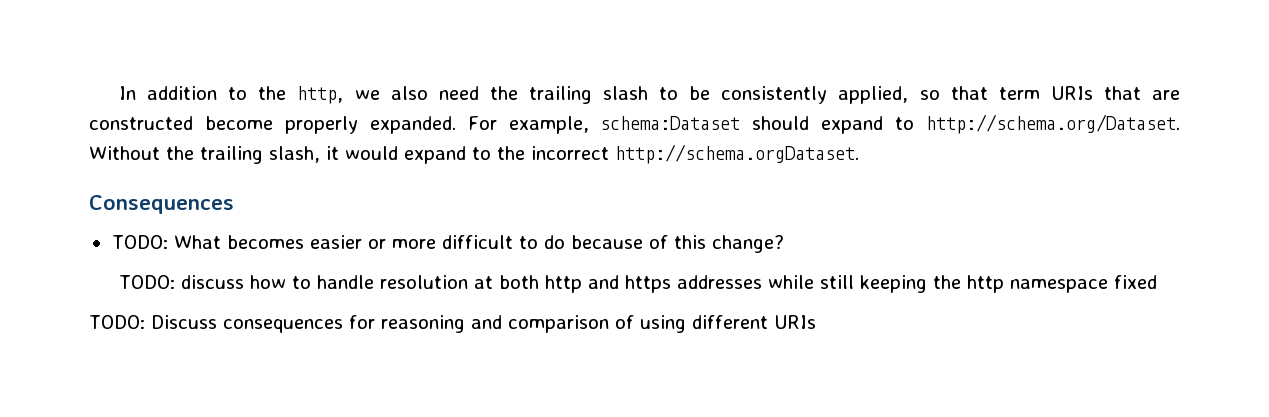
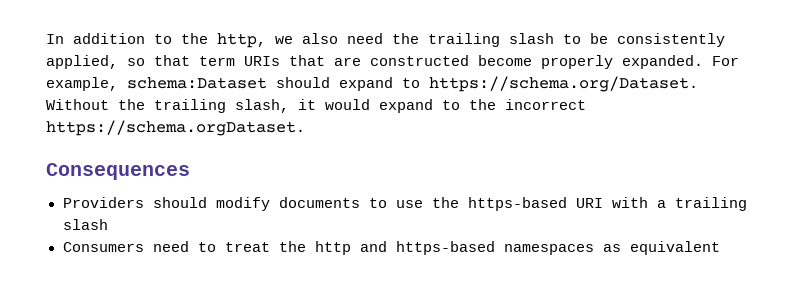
[925,114,1180,134] http://schema.org/Dataset. -> [429,76,698,92] https://schema.org/Dataset.
[615,144,859,164] http://schema.orgDataset. -> [46,120,305,136] https://schema.orgDataset.
[111,235,784,253] [119,275,1158,293] [89,315,816,333] TODO: What becomes easier or more difficult to do because of this change? // TODO: discuss how to handle resolution at both http and https addresses while still keeping the http namespace fixed // TODO: Discuss consequences for reasoning and comparison of using different URIs -> [62,197,747,211] [62,219,108,230] [62,241,720,255] Providers should modify documents to use the https-based URI with a trailing slash // Consumers need to treat the http and https-based namespaces as equivalent

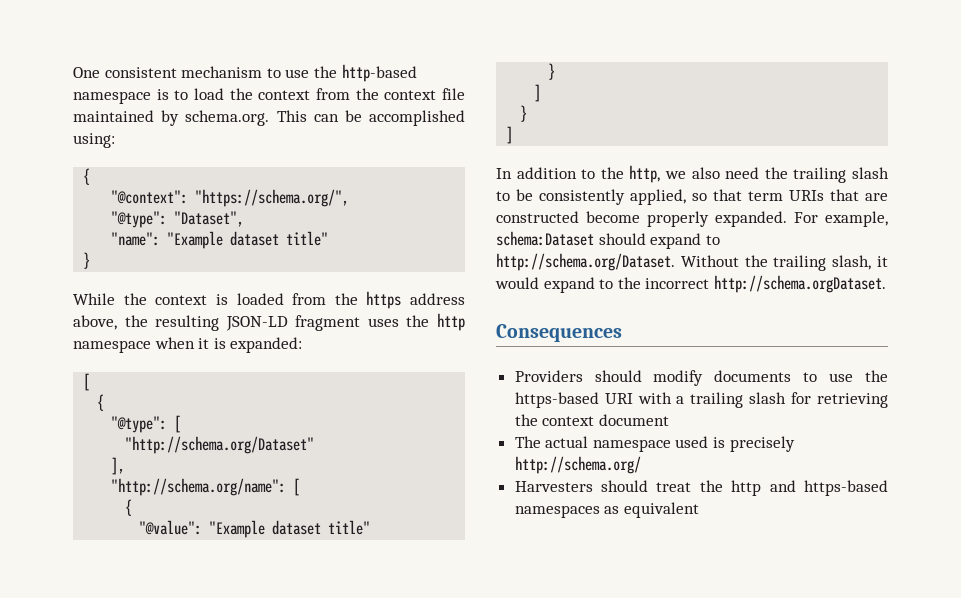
(46, 39) none -> [73,64,417,82] [73,88,466,104] [73,110,465,126] [73,133,115,148] [83,168,91,185] [111,189,350,207] [111,211,245,228] [111,231,329,249] [83,252,91,269] [73,291,465,309] [73,313,465,331] [73,337,303,353] [83,373,91,391] [97,394,105,411] [111,415,182,433] [125,436,315,454] [111,457,126,475] [111,478,301,496] [125,499,133,516] [139,520,371,538] [548,63,556,80] [534,84,542,102] [520,105,528,122] [506,126,514,144] One consistent mechanism to use the http-based namespace is to load the context from the context file maintained by schema.org. This can be accomplished using: // { // "@context": "https://schema.org/", // "@type": "Dataset", // "name": "Example dataset title" // } // While the context is loaded from the https address above, the resulting JSON-LD fragment uses the http namespace when it is expanded: // [ // { // "@type": [ // "http://schema.org/Dataset" // ], // "http://schema.org/name": [ // { // "@value": "Example dataset title" // } // ] // } // ] //
[429,76,698,92] https://schema.org/Dataset. -> [496,253,675,271] http://schema.org/Dataset.
[46,120,305,136] https://schema.orgDataset. -> [713,275,886,293] http://schema.orgDataset.
[62,241,216,252] // Consumers need to -> [791,392,888,408] [514,414,669,426] [514,436,795,452] [514,456,641,474] [514,480,649,492] for retrieving the context document // The actual namespace used is precisely http://schema.org/ // Harvesters should

